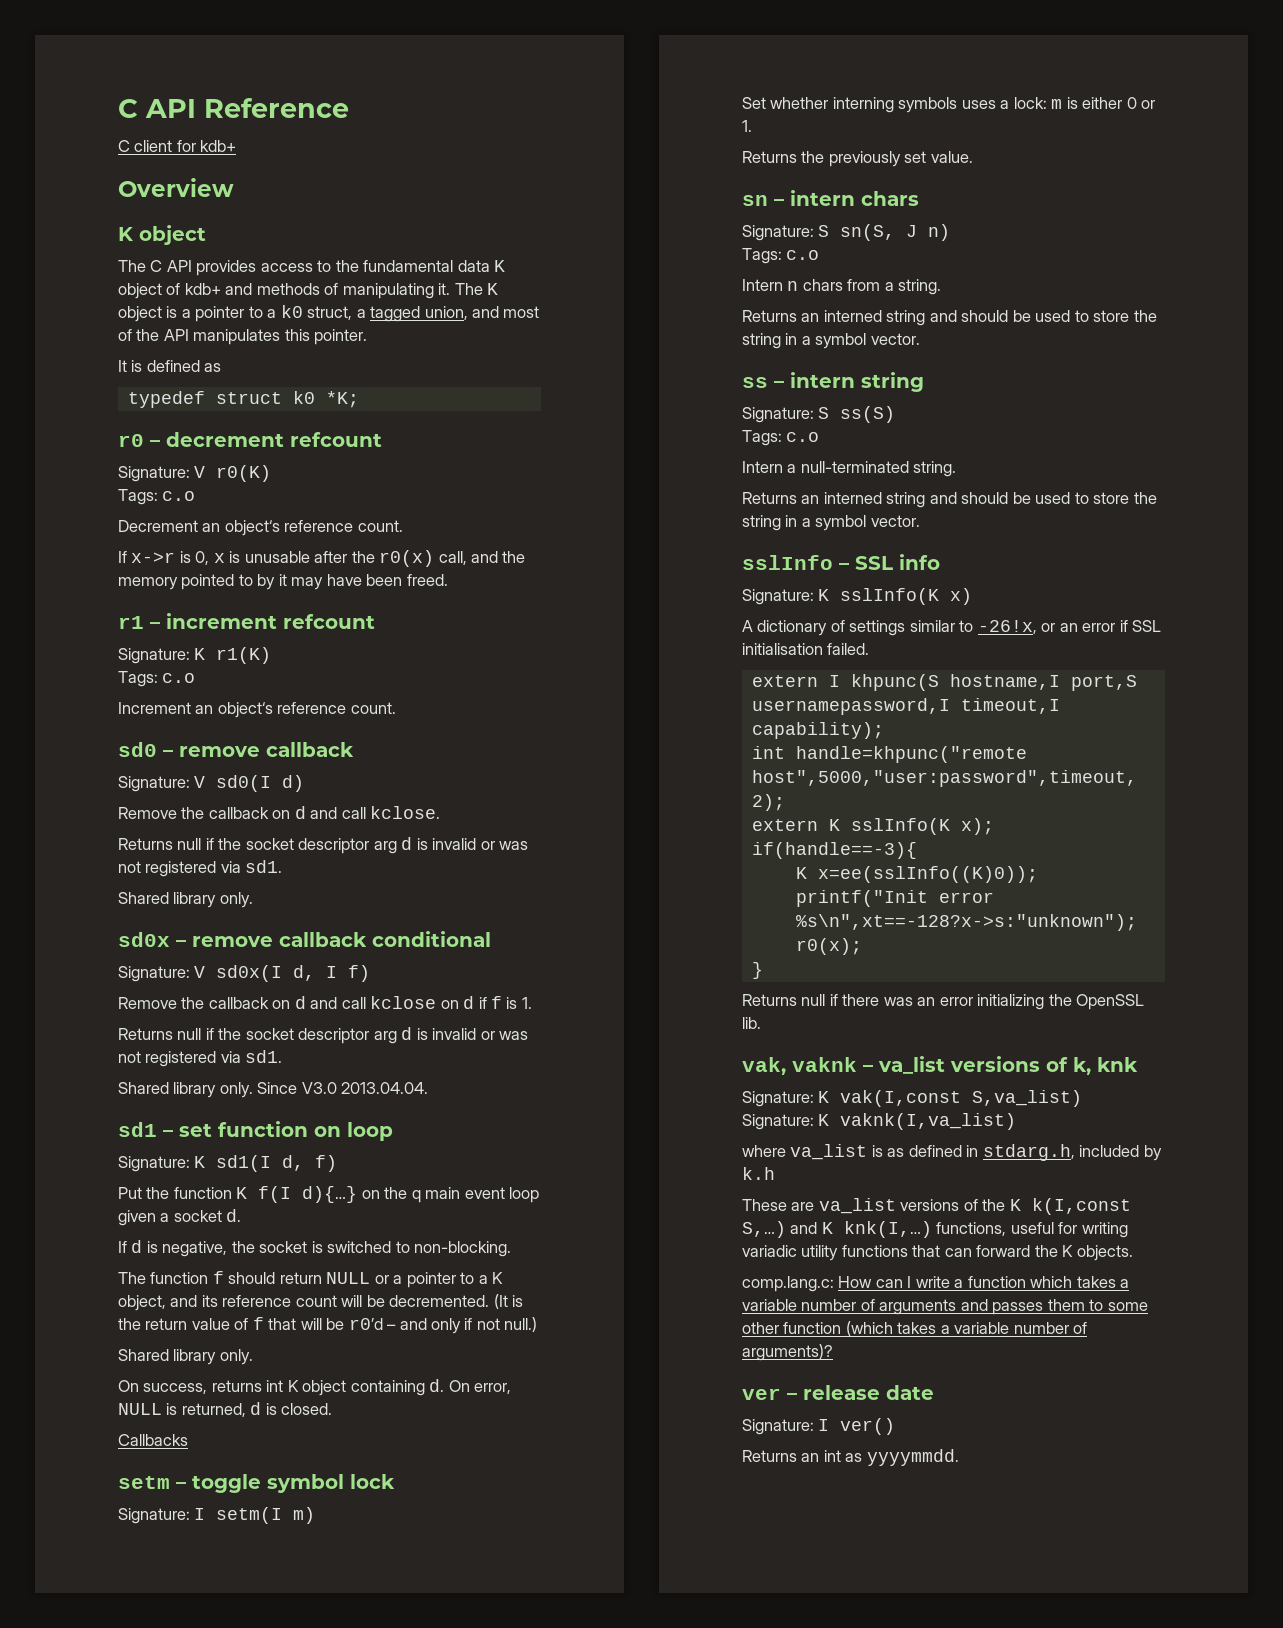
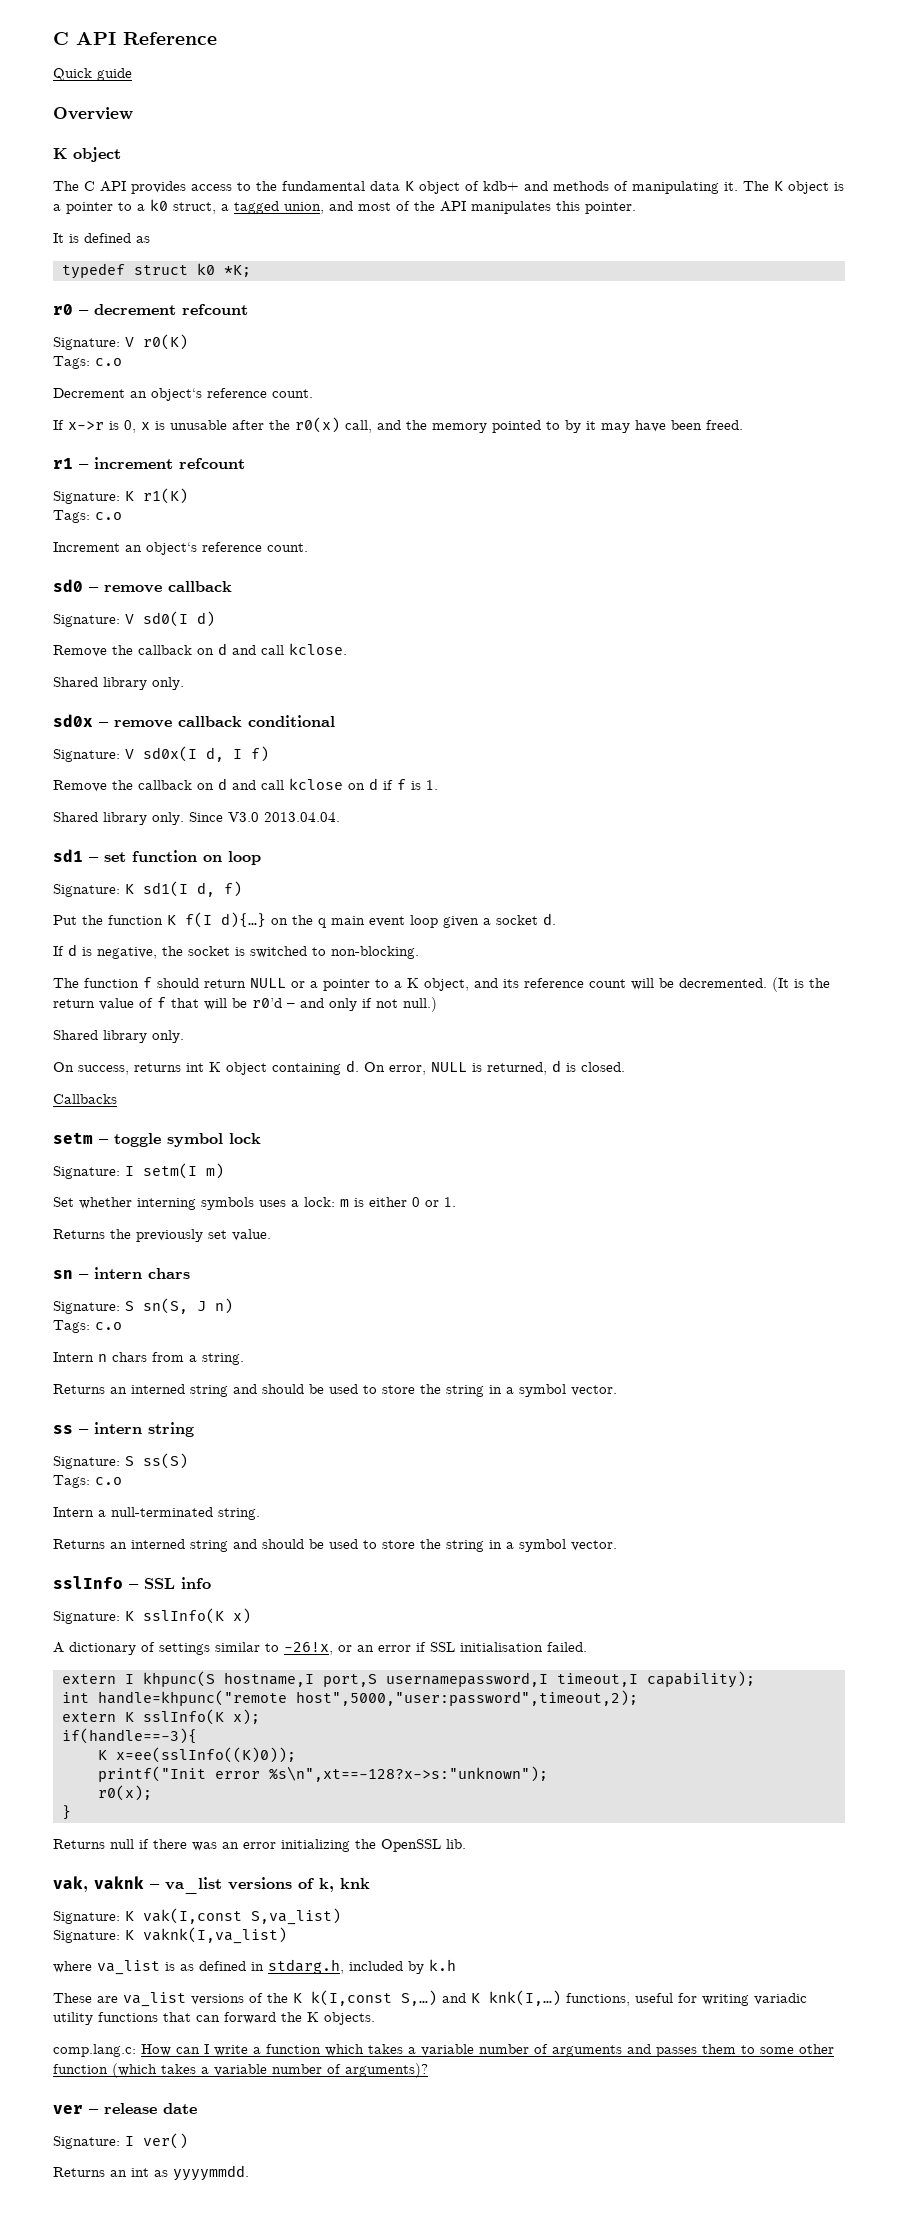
[118,140,237,152] C client for kdb+ -> [53,68,132,81] Quick guide
[118,837,529,854] [118,860,283,877] // Returns null if the socket descriptor arg d is invalid or was not registered via sd1. -> (347, 649) none
[118,1027,529,1044] [118,1050,283,1067] // Returns null if the socket descriptor arg d is invalid or was not registered via sd1. -> (438, 785) none

